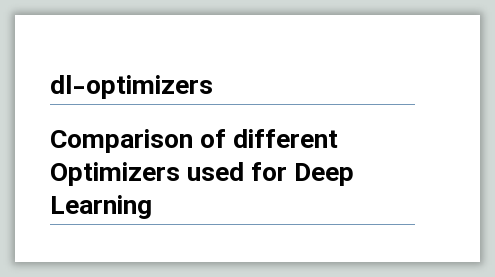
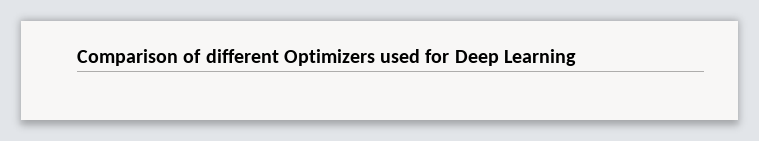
[50,75,213,99] dl-optimizers // -> (77, 57) none

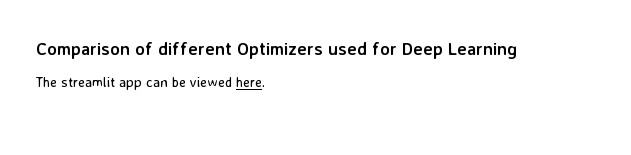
(576, 57) none -> [35,77,265,90] // The streamlit app can be viewed here.

